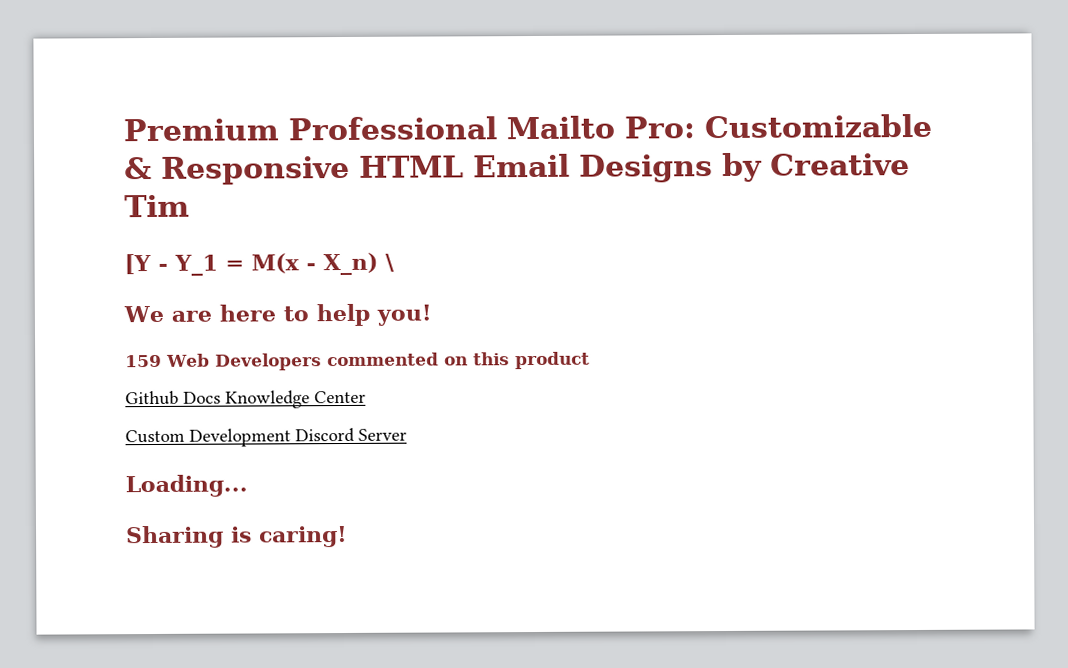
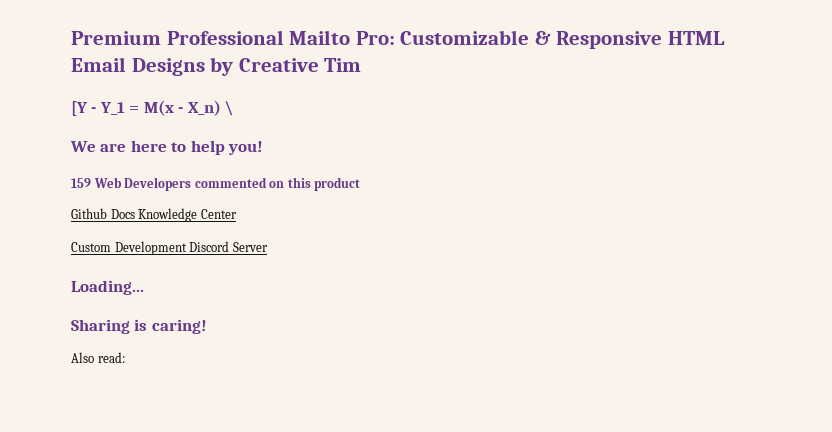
(348, 536) none -> [71,352,125,363] // Also read:

